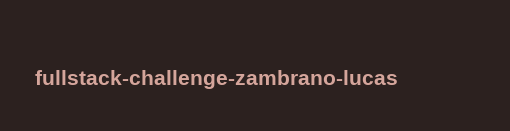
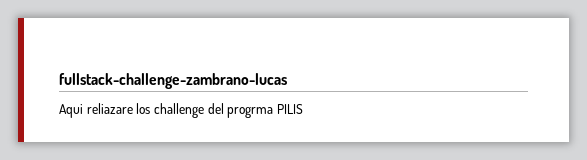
(398, 79) none -> [59,103,303,118] // Aqui reliazare los challenge del progrma PILIS

